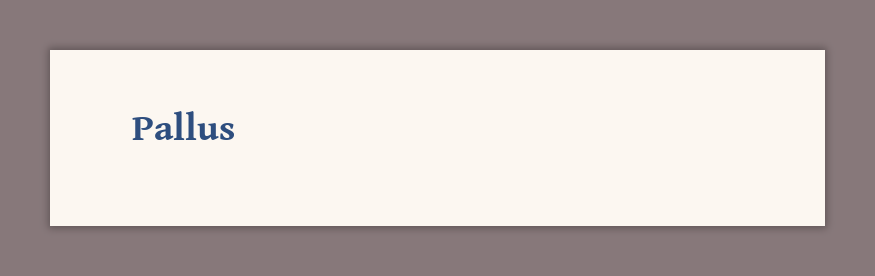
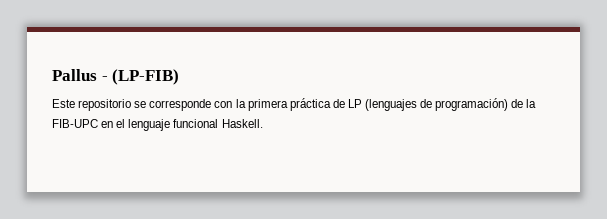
(235, 125) none -> [101,69,180,85] [52,98,537,111] [52,119,263,131] - (LP-FIB) // Este repositorio se corresponde con la primera práctica de LP (lenguajes de programación) de la FIB-UPC en el lenguaje funcional Haskell.

